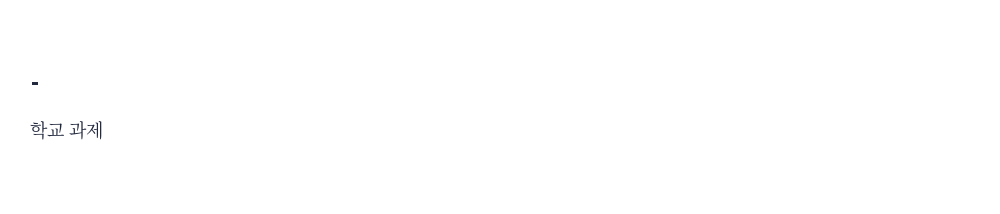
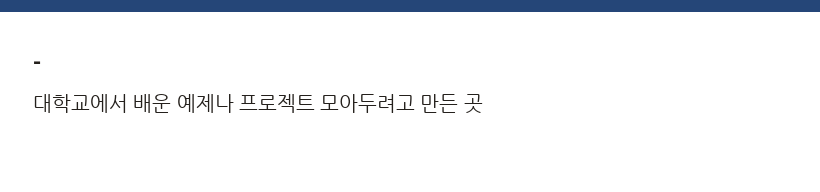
[30,121,103,140] 학교 과제 -> [33,94,483,114] 대학교에서 배운 예제나 프로젝트 모아두려고 만든 곳

